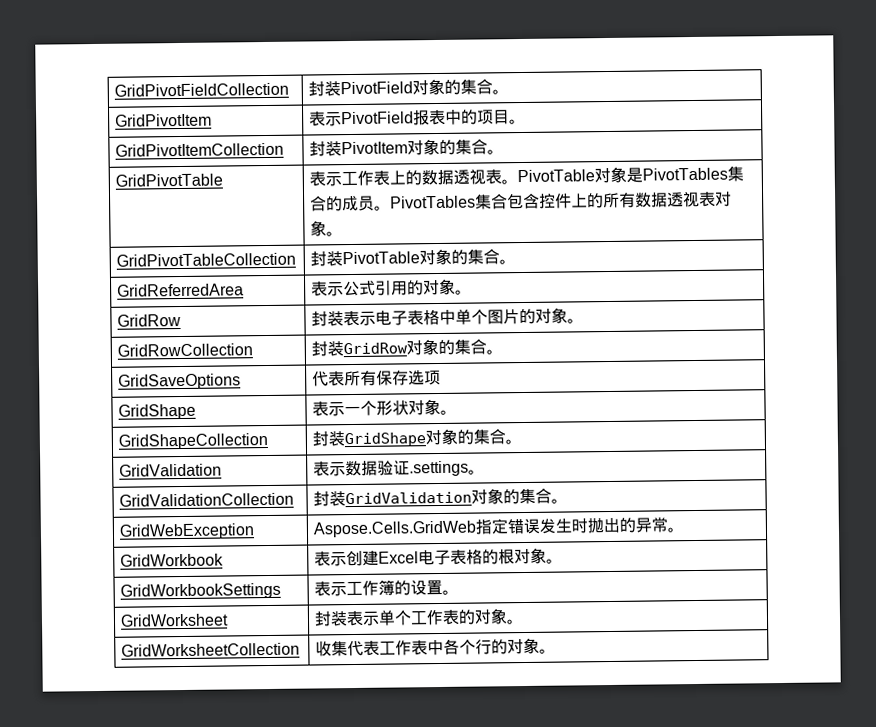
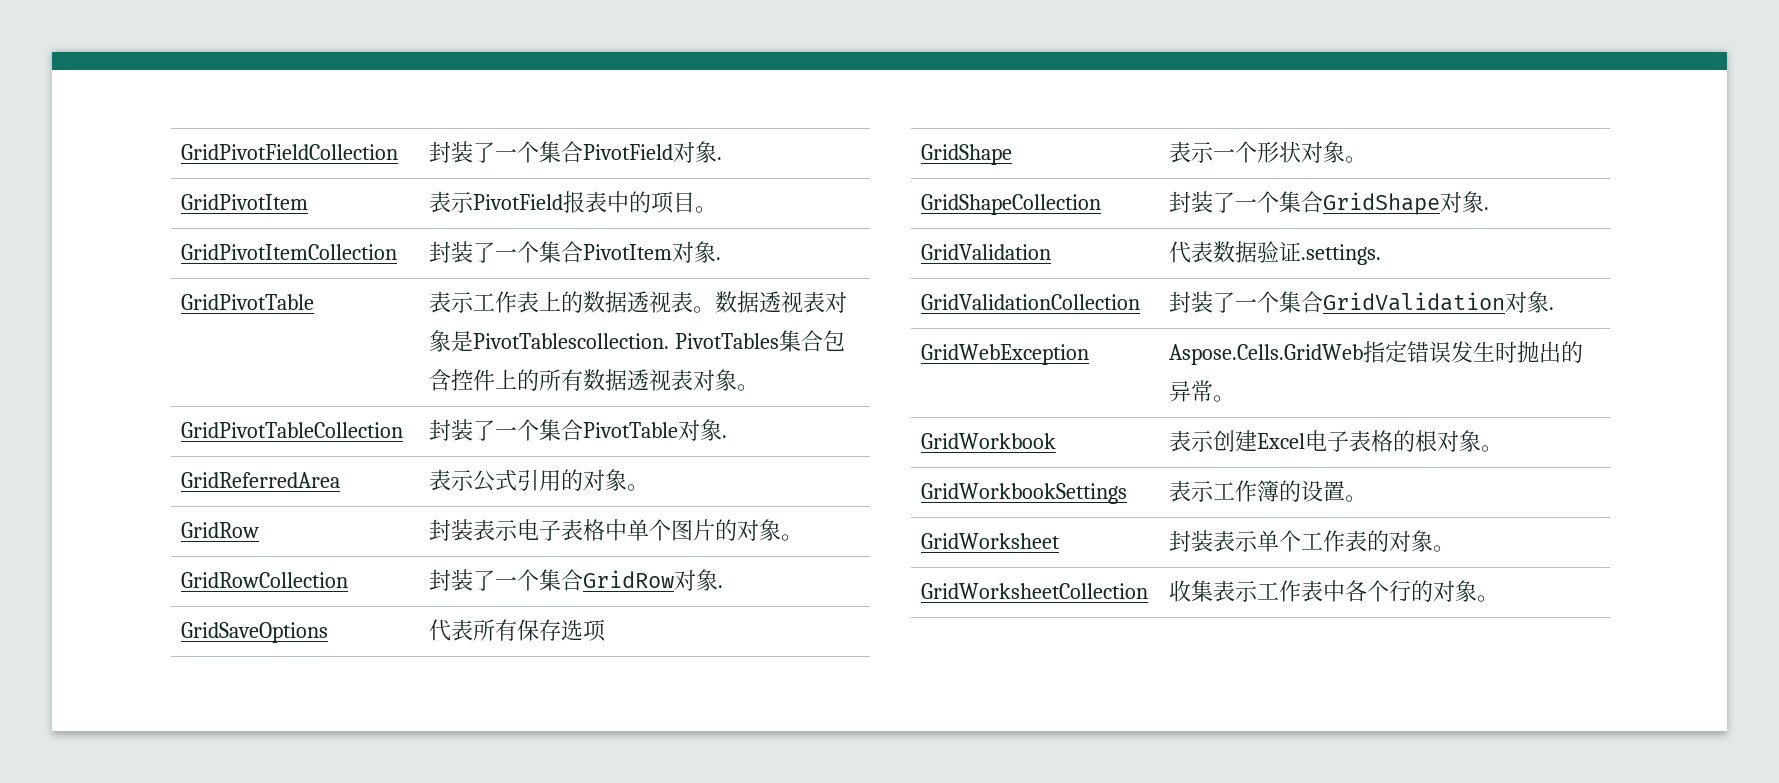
[340,78,510,96] PivotField对象的集合。 -> [473,141,723,163] 了一个集合PivotField对象.
[341,138,505,156] PivotItem对象的集合。 -> [473,241,722,263] 了一个集合PivotItem对象.
[517,166,745,184] [310,195,392,212] PivotTable对象是PivotTables集合的成员。 -> [715,291,848,313] [429,330,670,352] 数据透视表对象是PivotTablescollection.
[342,248,517,266] PivotTable对象的集合。 -> [473,419,728,441] 了一个集合PivotTable对象.
[343,338,504,356] GridRow对象的集合。 -> [473,569,724,591] 了一个集合GridRow对象.
[344,428,523,448] GridShape对象的集合。 -> [1213,191,1490,215] 了一个集合GridShape对象.
[313,461,347,477] 表示 -> [1169,241,1214,263] 代表
[409,460,486,477] .settings。 -> [1301,244,1382,265] .settings.
[345,487,569,505] GridValidation对象的集合。 -> [1213,291,1555,313] 了一个集合GridValidation对象.
[347,640,381,657] 代表 -> [1213,580,1259,602] 表示

